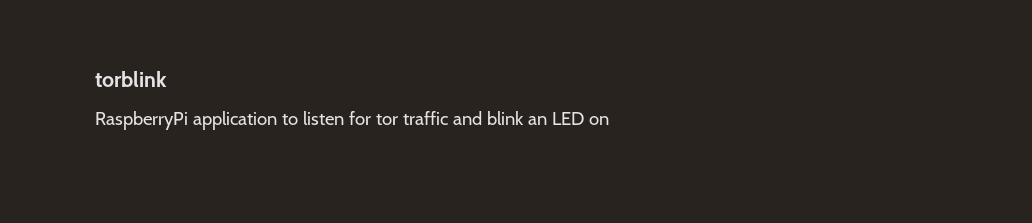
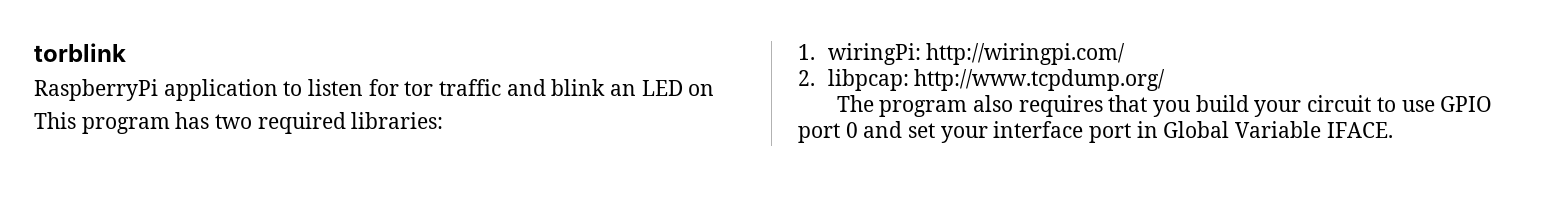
(609, 120) none -> [34,112,444,134] [798,43,1126,65] [798,69,1166,91] [836,95,1493,117] [798,121,1393,143] // This program has two required libraries: // 1. wiringPi: http://wiringpi.com/ // 2. libpcap: http://www.tcpdump.org/ // The program also requires that you build your circuit to use GPIO port 0 and set your interface port in Global Variable IFACE.

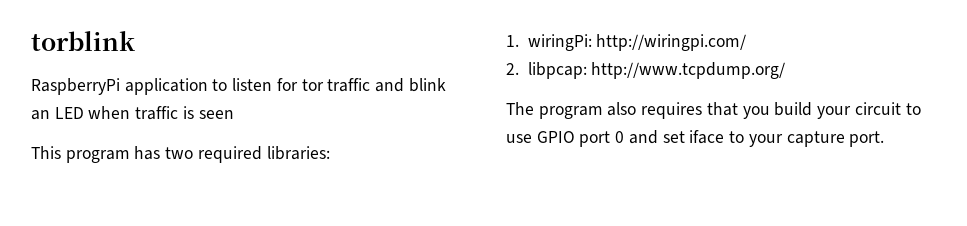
[688,84,715,96] on -> [88,106,234,120] when traffic is seen
[940,121,1393,143] your interface port in Global Variable IFACE. -> [689,130,885,147] iface to your capture port.

